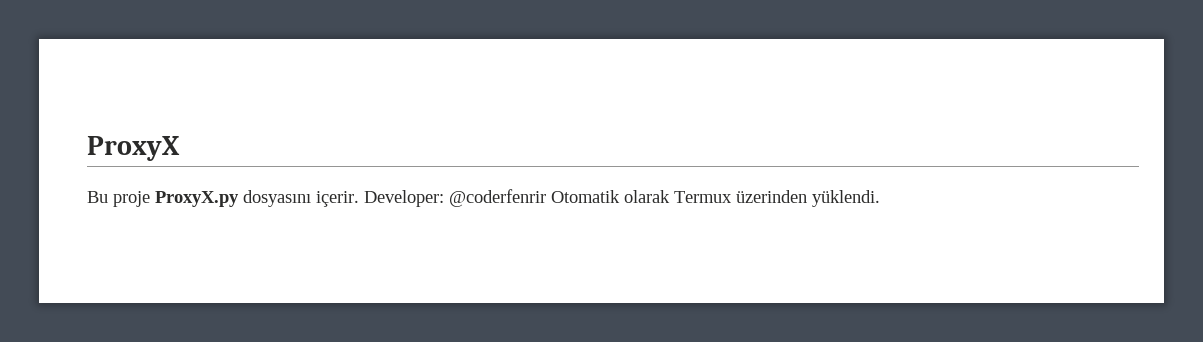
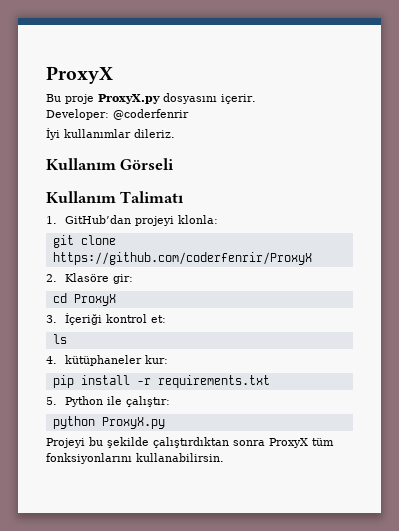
(359, 199) none -> (256, 99) //
[551,190,880,207] Otomatik olarak Termux üzerinden yüklendi. -> [46,128,175,140] [46,158,175,170] [46,191,185,203] [46,215,218,226] [52,235,116,248] [52,252,312,265] [46,273,133,284] [52,293,116,306] [46,313,166,325] [52,334,67,344] [46,355,168,366] [52,375,270,388] [46,396,170,407] [52,416,165,429] [46,437,334,448] [46,453,224,464] // İyi kullanımlar dileriz. // Kullanım Görseli // Kullanım Talimatı // 1. GitHub’dan projeyi klonla: // git clone https://github.com/coderfenrir/ProxyX // 2. Klasöre gir: // cd ProxyX // 3. İçeriği kontrol et: // ls // 4. kütüphaneler kur: // pip install -r requirements.txt // 5. Python ile çalıştır: // python ProxyX.py // Projeyi bu şekilde çalıştırdıktan sonra ProxyX tüm fonksiyonlarını kullanabilirsin.

